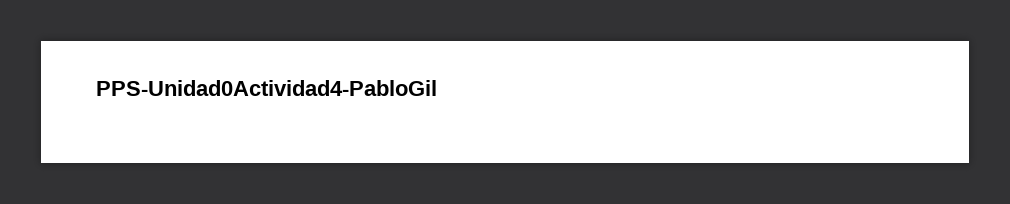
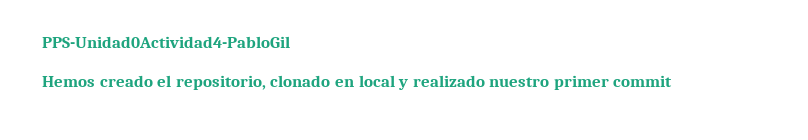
(437, 88) none -> [42,75,673,90] // Hemos creado el repositorio, clonado en local y realizado nuestro primer commit

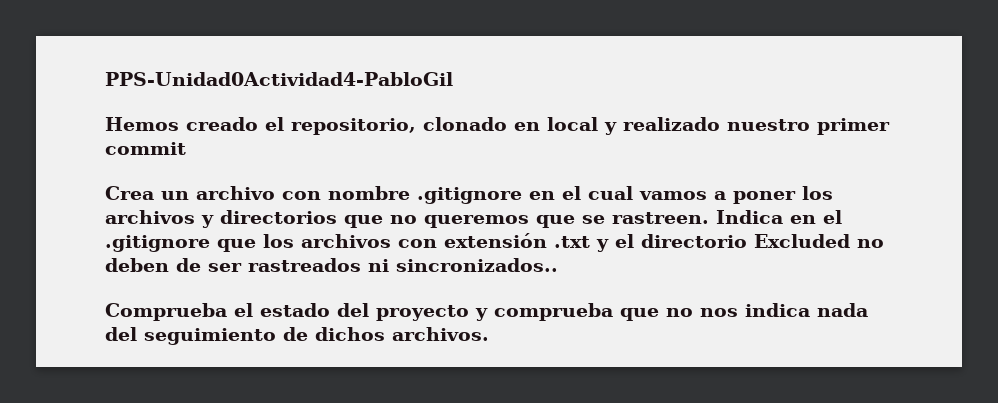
(673, 81) none -> [105,186,833,204] [105,210,842,228] [105,233,884,252] [105,258,558,272] [105,303,868,321] [105,327,489,345] // Crea un archivo con nombre .gitignore en el cual vamos a poner los archivos y directorios que no queremos que se rastreen. Indica en el .gitignore que los archivos con extensión .txt y el directorio Excluded no deben de ser rastreados ni sincronizados.. // Comprueba el estado del proyecto y comprueba que no nos indica nada del seguimiento de dichos archivos.

